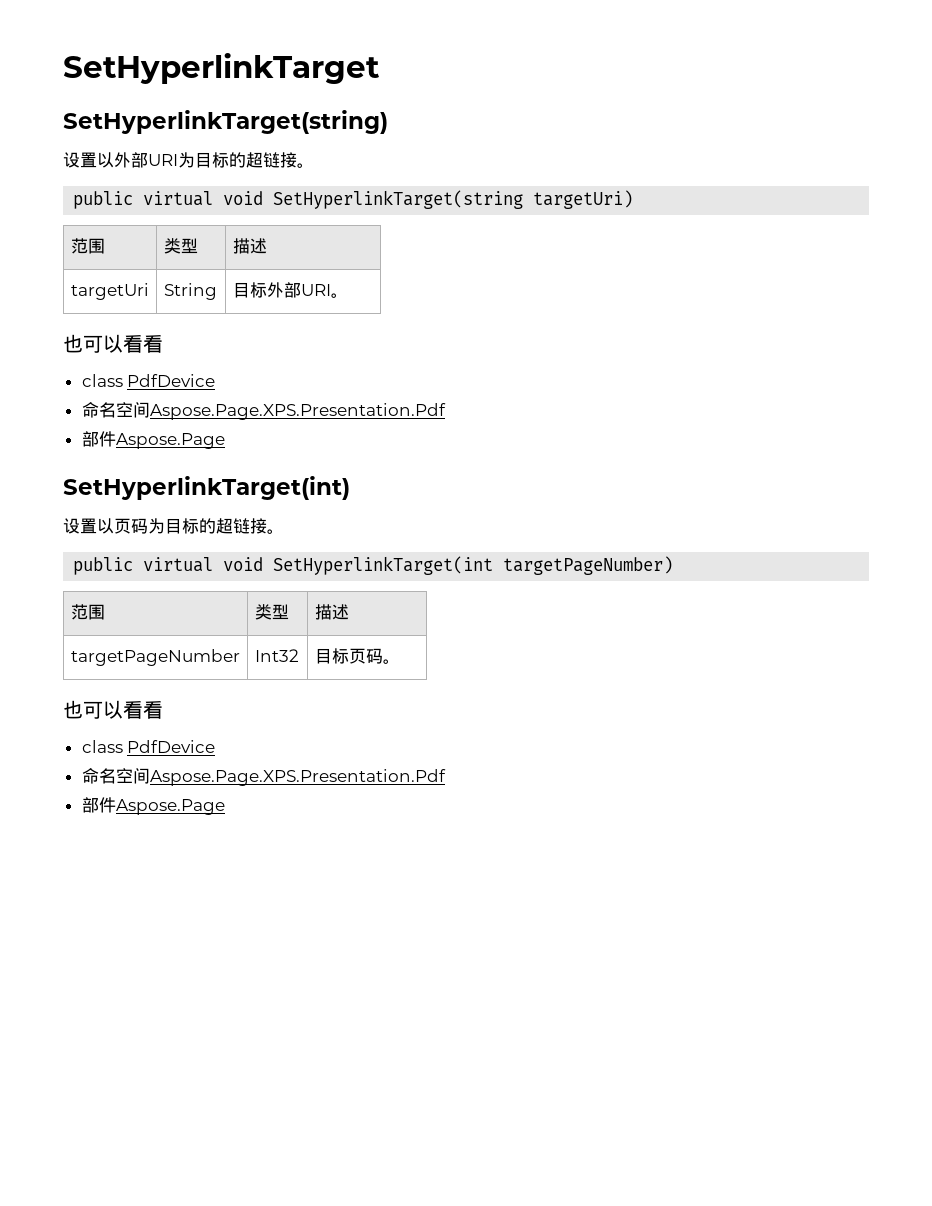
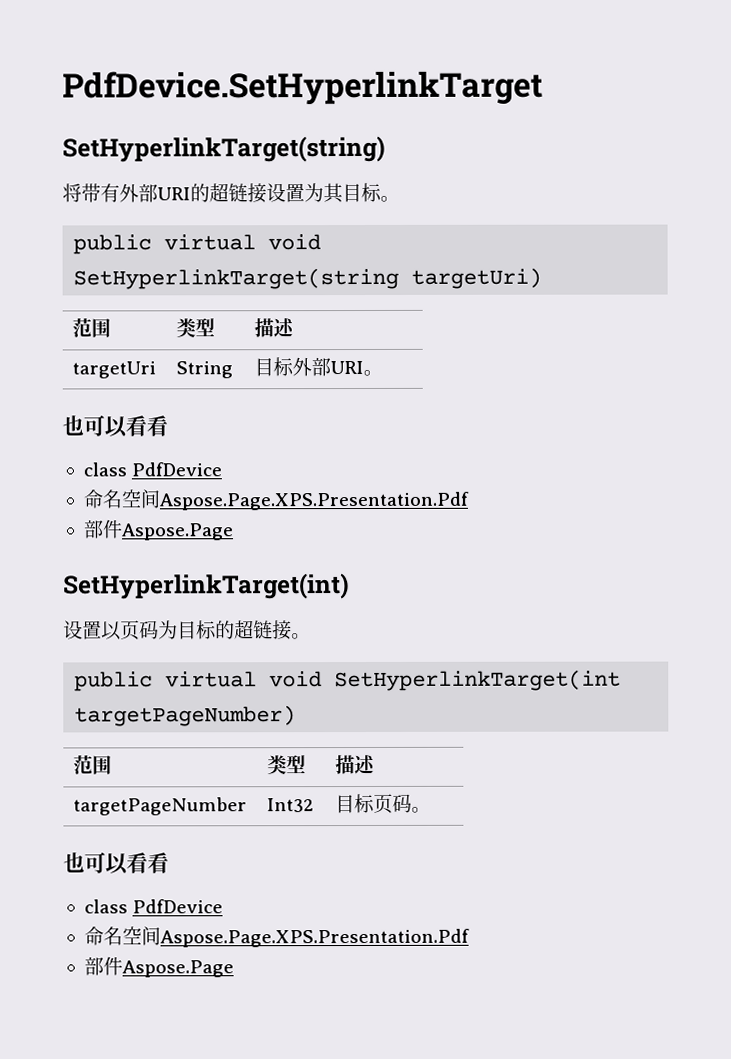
[63,53,379,84] SetHyperlinkTarget -> [62,70,543,106] PdfDevice.SetHyperlinkTarget
[63,152,297,168] 设置以外部URI为目标的超链接 -> [62,182,382,204] 将带有外部URI的超链接设置为其目标

